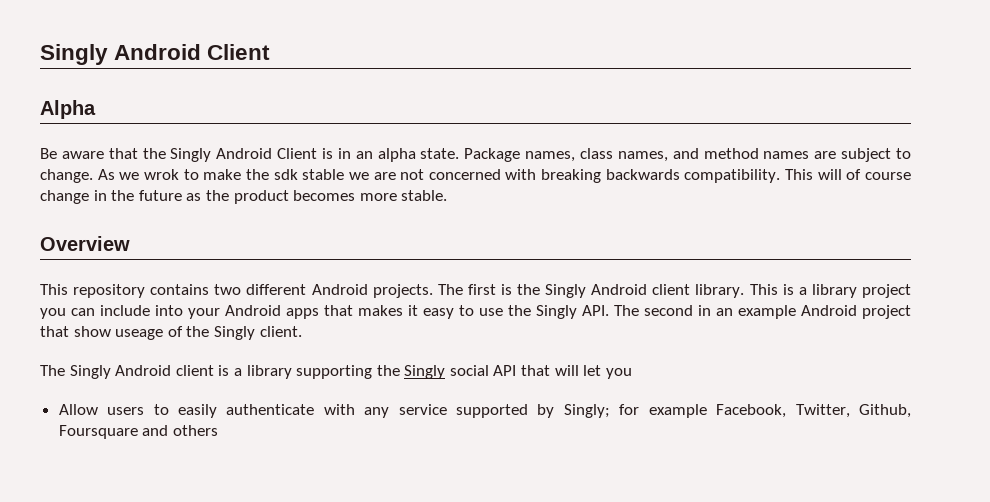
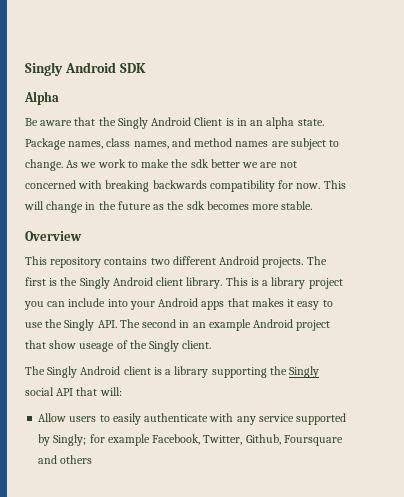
[40,44,271,65] Singly Android Client -> [25,62,146,76] Singly Android SDK
[143,169,179,180] wrok -> [97,159,126,168] work
[302,169,345,180] stable -> [210,159,240,168] better
[684,169,911,183] compatibility. This will of course -> [209,180,346,192] [24,201,44,210] compatibility for now. This will
[233,190,289,204] product -> [186,201,205,210] sdk
[554,365,632,379] will let you -> [99,387,122,396] will:

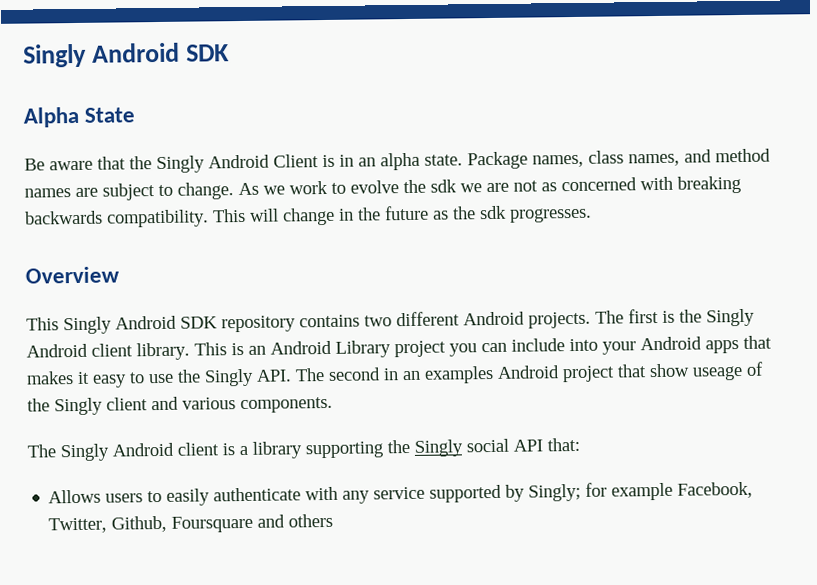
(59, 98) none -> [84,107,136,123] State
[141,159,240,168] make the sdk better -> [350,179,457,194] evolve the sdk
(297, 164) none -> [541,182,557,192] as
[209,180,321,192] compatibility for now. -> [106,209,209,228] compatibility.
[206,201,313,210] becomes more stable. -> [509,207,592,223] progresses.
(47, 260) none -> [63,315,218,335] Singly Android SDK
[262,277,306,289] a library -> [248,340,391,358] an Android Library
[208,319,251,331] example -> [424,365,494,384] examples
[182,340,212,349] client. -> [106,396,333,414] client and various components.
[76,387,122,396] [38,413,67,422] that will: // Allow -> [547,437,580,452] [48,489,102,504] that: // Allows

